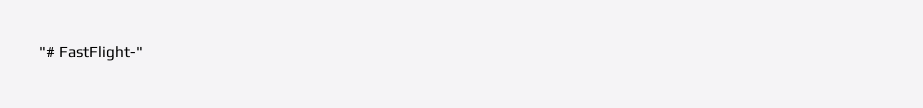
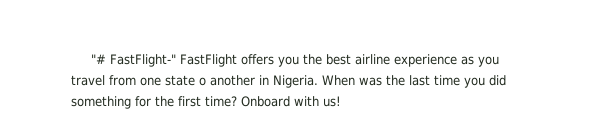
(144, 53) none -> [179,54,499,67] [71,75,506,88] [71,96,341,109] FastFlight offers you the best airline experience as you travel from one state o another in Nigeria. When was the last time you did something for the first time? Onboard with us!

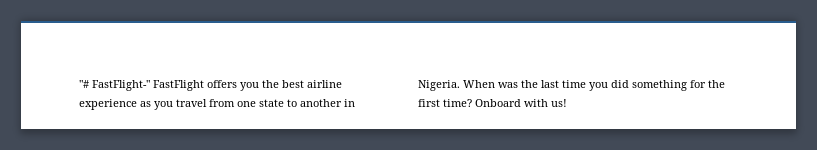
[199,77,206,86] o -> [287,99,297,107] to

